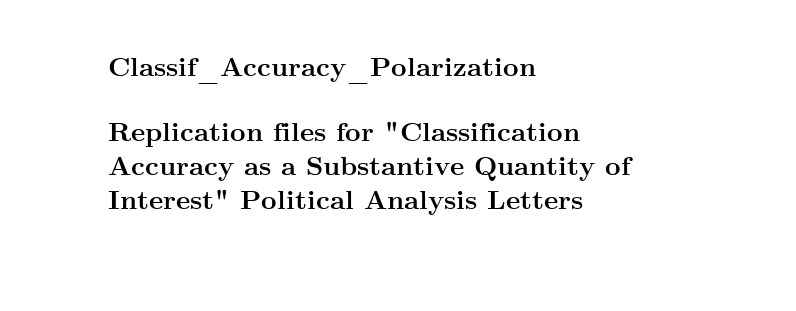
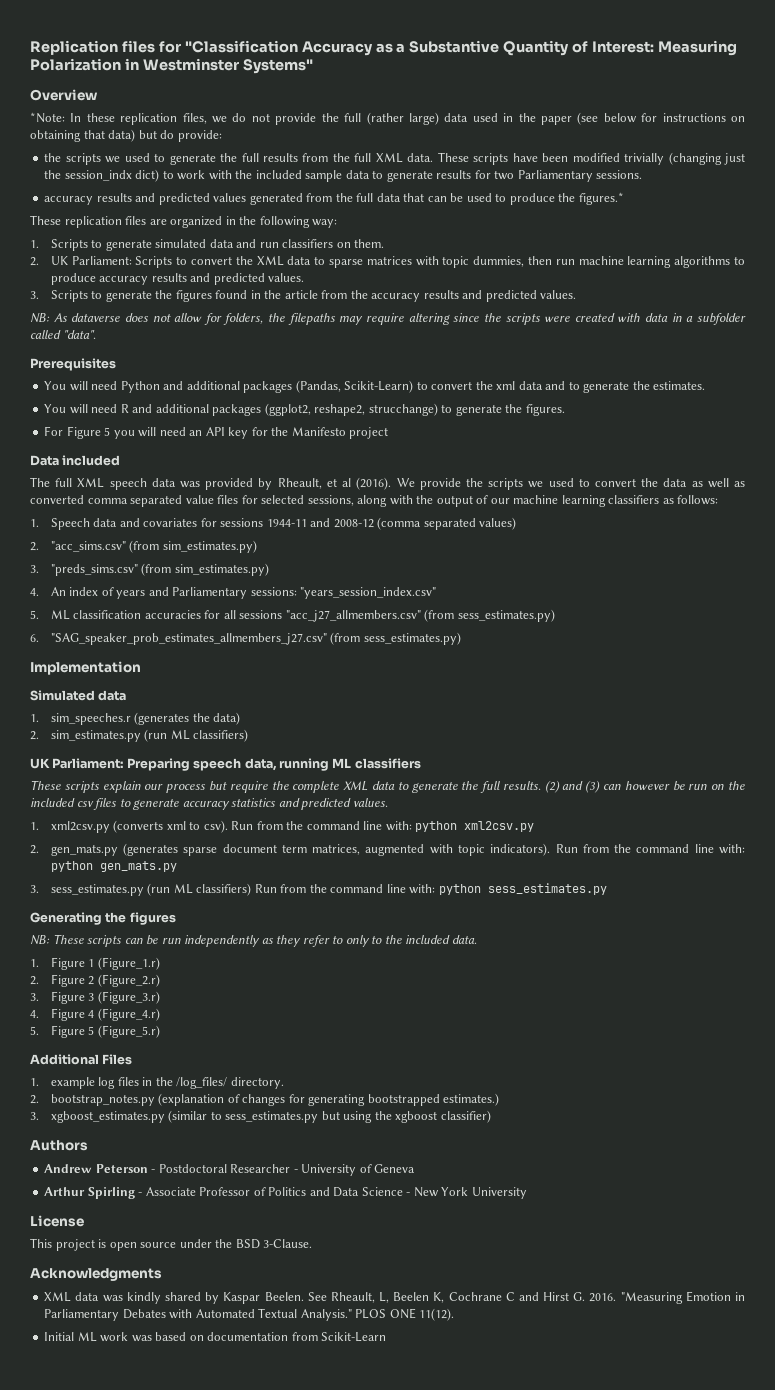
[108,57,536,84] Classif_Accuracy_Polarization // -> (30, 47) none
[108,189,583,215] Interest" Political Analysis Letters -> [592,40,738,56] [30,58,313,74] [30,89,98,101] [30,112,746,125] [30,129,222,142] [44,152,745,165] [44,169,643,182] [44,192,624,205] [30,215,338,228] [30,239,385,251] [30,256,745,268] [50,273,305,285] [30,290,577,302] [30,313,746,325] [30,330,96,339] [30,358,116,371] [44,380,706,393] [44,403,565,416] [44,426,389,439] [30,455,121,466] [30,477,746,490] [30,495,719,507] [30,517,517,530] [30,540,257,553] [30,563,269,576] [30,587,437,599] [30,609,555,622] [30,632,461,645] [30,661,141,675] [30,690,127,701] [30,712,241,725] [30,729,249,742] [30,758,421,771] [30,780,745,793] [30,798,388,810] [30,820,535,833] [30,843,745,856] [50,861,177,872] [30,883,607,896] [30,912,176,925] [30,934,477,947] [30,957,160,970] [30,974,160,987] [30,991,160,1004] [30,1008,160,1021] [30,1025,160,1038] [30,1054,133,1065] [30,1077,284,1089] [30,1093,500,1106] [30,1110,491,1123] [30,1140,88,1151] [44,1164,416,1176] [44,1187,527,1199] [30,1215,84,1227] [30,1238,313,1251] [30,1268,162,1281] [44,1291,746,1304] [44,1308,455,1321] [44,1332,387,1342] Interest: Measuring Polarization in Westminster Systems" // Overview // *Note: In these replication files, we do not provide the full (rather large) data used in the paper (see below for instructions on obtaining that data) but do provide: // the scripts we used to generate the full results from the full XML data. These scripts have been modified trivially (changing just the session_indx dict) to work with the included sample data to generate results for two Parliamentary sessions. // accuracy results and predicted values generated from the full data that can be used to produce the figures.* // These replication files are organized in the following way: // 1. Scripts to generate simulated data and run classifiers on them. // 2. UK Parliament: Scripts to convert the XML data to sparse matrices with topic dummies, then run machine learning algorithms to produce accuracy results and predicted values. // 3. Scripts to generate the figures found in the article from the accuracy results and predicted values. // NB: As dataverse does not allow for folders, the filepaths may require altering since the scripts were created with data in a subfolder called "data". // Prerequisites // You will need Python and additional packages (Pandas, Scikit-Learn) to convert the xml data and to generate the estimates. // You will need R and additional packages (ggplot2, reshape2, strucchange) to generate the figures. // For Figure 5 you will need an API key for the Manifesto project // Data included // The full XML speech data was provided by Rheault, et al (2016). We provide the scripts we used to convert the data as well as converted comma separated value files for selected sessions, along with the output of our machine learning classifiers as follows: // 1. Speech data and covariates for sessions 1944-11 and 2008-12 (comma separated values) // 2. "acc_sims.csv" (from sim_estimates.py) // 3. "preds_sims.csv" (from sim_estimates.py) // 4. An index of years and Parliamentary sessions: "years_session_index.csv" // 5. ML classification accuracies for all sessions "acc_j27_allmembers.csv" (from sess_estimates.py) // 6. "SAG_speaker_prob_estimates_allmembers_j27.csv" (from sess_estimates.py) // Implementation // Simulated data // 1. sim_speeches.r (generates the data) // 2. sim_estimates.py (run ML classifiers) // UK Parliament: Preparing speech data, running ML classifiers // These scripts explain our process but require the complete XML data to generate the full results. (2) and (3) can however be run on the included csv files to generate accuracy statistics and predicted values. // 1. xml2csv.py (converts xml to csv). Run from the command line with: python xml2csv.py // 2. gen_mats.py (generates sparse document term matrices, augmented with topic indicators). Run from the command line with: python gen_mats.py // 3. sess_estimates.py (run ML classifiers) Run from the command line with: python sess_estimates.py // Generating the figures // NB: These scripts can be run independently as they refer to only to the included data. // 1. Figure 1 (Figure_1.r) // 2. Figure 2 (Figure_2.r) // 3. Figure 3 (Figure_3.r) // 4. Figure 4 (Figure_4.r) // 5. Figure 5 (Figure_5.r) // Additional Files // 1. example log files in the /log_files/ directory. // 2. bootstrap_notes.py (explanation of changes for generating bootstrapped estimates.) // 3. xgboost_estimates.py (similar to sess_estimates.py but using the xgboost classifier) // Authors // Andrew Peterson - Postdoctoral Researcher - University of Geneva // Arthur Spirling - Associate Professor of Politics and Data Science - New York University // License // This project is open source under the BSD 3-Clause. // Acknowledgments // XML data was kindly shared by Kaspar Beelen. See Rheault, L, Beelen K, Cochrane C and Hirst G. 2016. "Measuring Emotion in Parliamentary Debates with Automated Textual Analysis." PLOS ONE 11(12). // Initial ML work was based on documentation from Scikit-Learn

